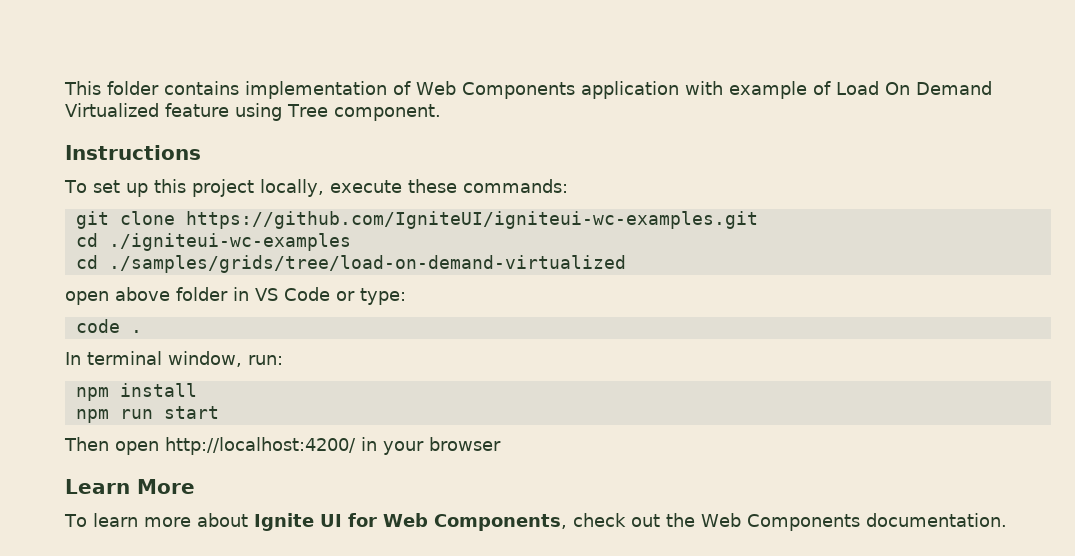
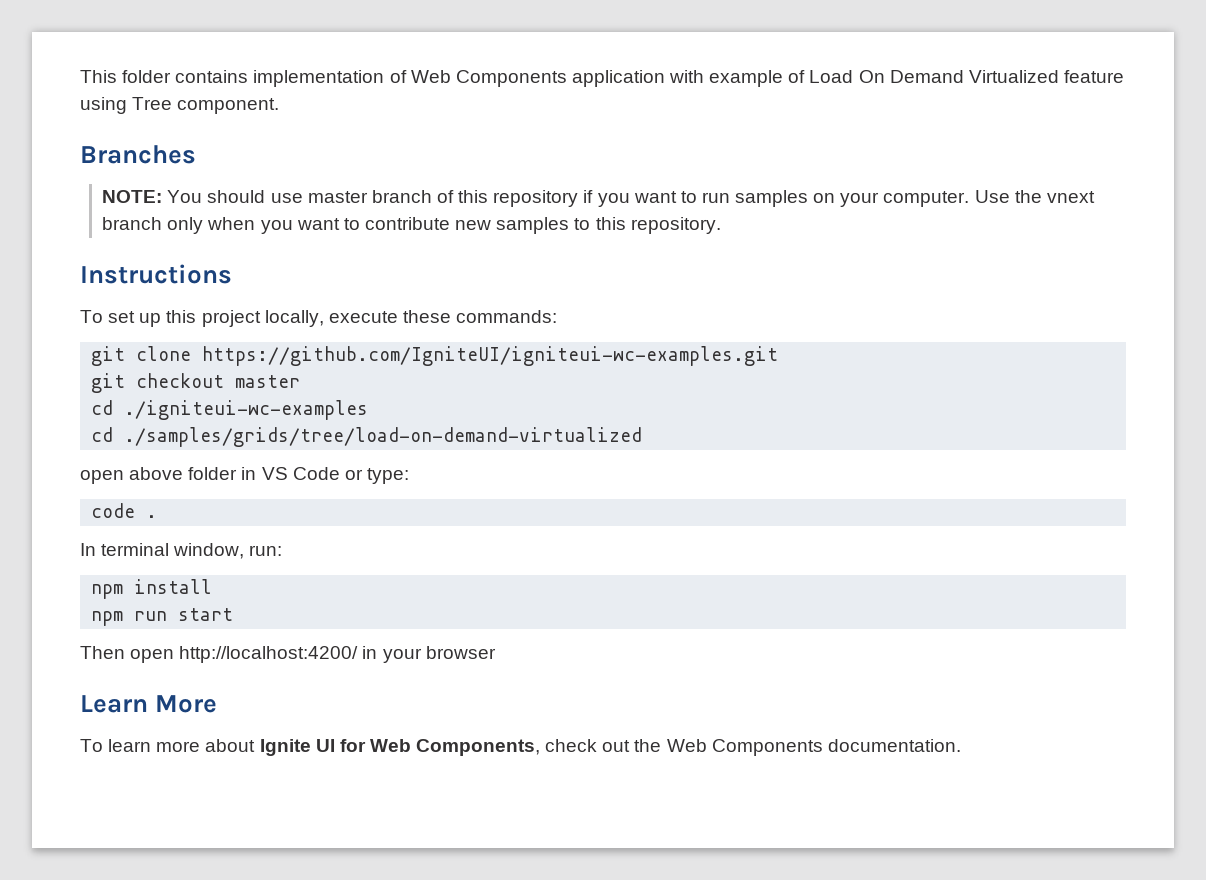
(441, 112) none -> [80,145,196,164] [102,190,1095,207] [102,217,721,234] // Branches // NOTE: You should use master branch of this repository if you want to run samples on your computer. Use the vnext branch only when you want to contribute new samples to this repository.
(758, 220) none -> [91,373,301,393] // git checkout master

